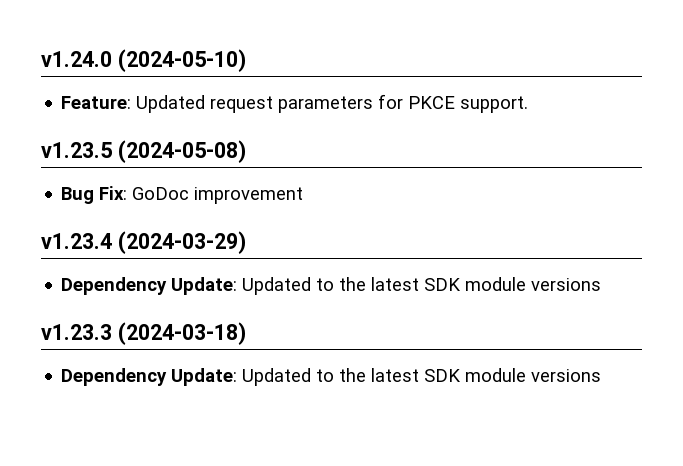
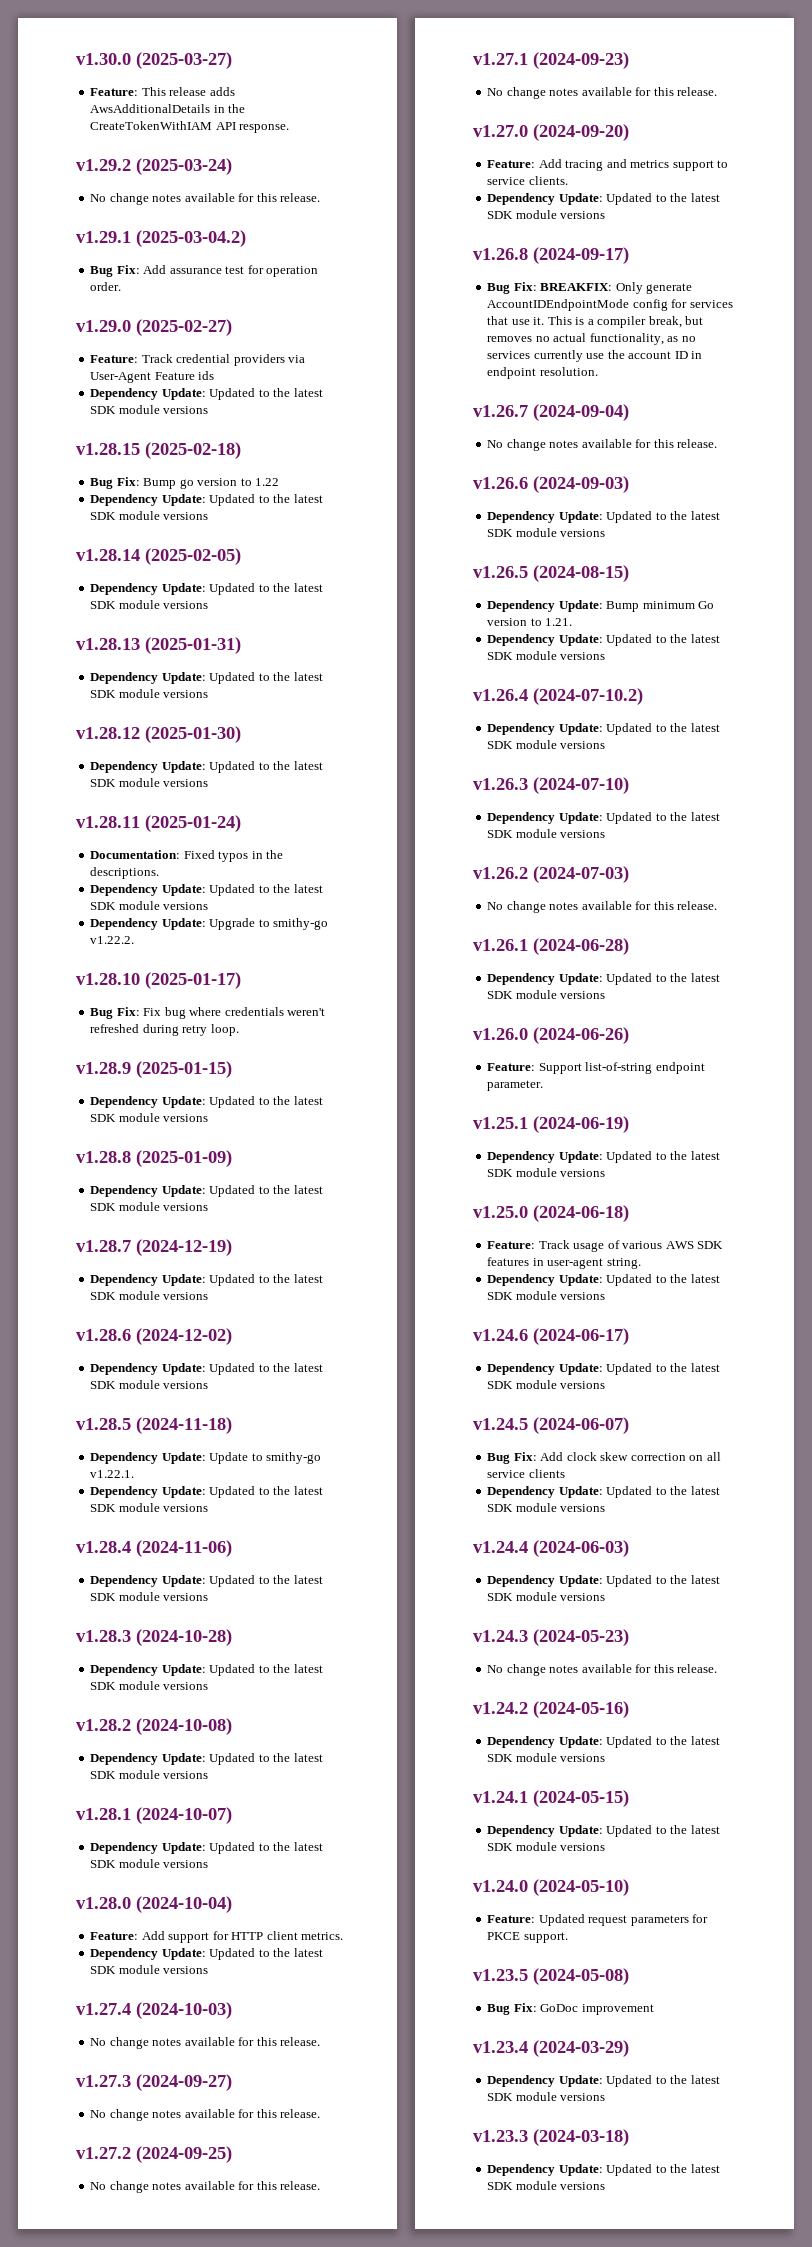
(41, 59) none -> [76,52,232,69] [90,87,235,96] [90,104,246,113] [90,121,290,133] [76,158,232,175] [90,193,321,205] [76,230,246,247] [90,265,319,277] [90,282,122,291] [76,319,232,336] [90,354,306,366] [90,371,215,383] [90,388,323,400] [90,405,209,414] [76,442,241,459] [90,477,280,489] [90,494,323,506] [90,511,209,520] [76,548,241,565] [90,583,323,595] [90,600,209,609] [76,637,241,654] [90,672,323,684] [90,689,209,698] [76,726,241,743] [90,761,323,773] [90,778,209,787] [76,815,241,832] [90,850,284,862] [90,867,160,879] [90,884,323,896] [90,901,209,910] [90,918,329,930] [90,936,135,944] [76,972,241,989] [90,1007,326,1019] [90,1024,239,1036] [76,1061,232,1078] [90,1096,323,1108] [90,1113,209,1122] [76,1150,232,1167] [90,1185,323,1197] [90,1202,209,1211] [76,1239,232,1256] [90,1274,323,1286] [90,1291,209,1300] [76,1328,232,1345] [90,1363,323,1375] [90,1380,209,1389] [76,1417,232,1434] [90,1452,322,1464] [90,1470,135,1478] [90,1486,323,1498] [90,1503,209,1512] [76,1540,232,1557] [90,1575,323,1587] [90,1592,209,1601] [76,1629,232,1646] [90,1664,323,1676] [90,1681,209,1690] [76,1718,232,1735] [90,1753,323,1765] [90,1770,209,1779] [76,1807,232,1824] [90,1842,323,1854] [90,1859,209,1868] [76,1896,232,1913] [90,1931,344,1943] [90,1948,323,1960] [90,1965,209,1974] [76,2002,232,2019] [90,2037,321,2049] [76,2074,232,2091] [90,2109,321,2121] [76,2146,232,2163] [90,2181,321,2193] [473,52,629,69] [487,87,718,99] [473,124,629,141] [487,159,729,171] [487,176,568,185] [487,193,720,205] [487,210,606,219] [473,247,629,264] [487,282,693,294] [487,299,733,311] [487,316,704,328] [487,333,696,345] [487,350,703,362] [487,367,598,379] [473,404,629,421] [487,439,718,451] [473,476,629,493] [487,511,720,523] [487,528,606,537] [473,565,629,582] [487,600,715,612] [487,618,573,626] [487,634,720,646] [487,651,606,660] [473,688,643,705] [487,723,720,735] [487,740,606,749] [473,777,629,794] [487,812,720,824] [487,829,606,838] [473,866,629,883] [487,901,718,913] [473,938,629,955] [487,973,720,985] [487,990,606,999] [473,1027,629,1044] [487,1062,705,1074] [487,1080,544,1091] [473,1116,629,1133] [487,1151,720,1163] [487,1168,606,1177] [473,1205,629,1222] [487,1240,724,1252] [487,1257,641,1269] [487,1274,720,1286] [487,1291,606,1300] [473,1328,629,1345] [487,1363,720,1375] [487,1380,606,1389] [473,1417,629,1434] [487,1452,721,1464] [487,1469,565,1478] [487,1486,720,1498] [487,1503,606,1512] [473,1540,629,1557] [487,1575,720,1587] [487,1592,606,1601] [473,1629,629,1646] [487,1664,718,1676] [473,1701,629,1718] [487,1736,720,1748] [487,1753,606,1762] [473,1790,629,1807] [487,1825,720,1837] [487,1842,606,1851] v1.30.0 (2025-03-27) // Feature: This release adds AwsAdditionalDetails in the CreateTokenWithIAM API response. // v1.29.2 (2025-03-24) // No change notes available for this release. // v1.29.1 (2025-03-04.2) // Bug Fix: Add assurance test for operation order. // v1.29.0 (2025-02-27) // Feature: Track credential providers via User-Agent Feature ids // Dependency Update: Updated to the latest SDK module versions // v1.28.15 (2025-02-18) // Bug Fix: Bump go version to 1.22 // Dependency Update: Updated to the latest SDK module versions // v1.28.14 (2025-02-05) // Dependency Update: Updated to the latest SDK module versions // v1.28.13 (2025-01-31) // Dependency Update: Updated to the latest SDK module versions // v1.28.12 (2025-01-30) // Dependency Update: Updated to the latest SDK module versions // v1.28.11 (2025-01-24) // Documentation: Fixed typos in the descriptions. // Dependency Update: Updated to the latest SDK module versions // Dependency Update: Upgrade to smithy-go v1.22.2. // v1.28.10 (2025-01-17) // Bug Fix: Fix bug where credentials weren't refreshed during retry loop. // v1.28.9 (2025-01-15) // Dependency Update: Updated to the latest SDK module versions // v1.28.8 (2025-01-09) // Dependency Update: Updated to the latest SDK module versions // v1.28.7 (2024-12-19) // Dependency Update: Updated to the latest SDK module versions // v1.28.6 (2024-12-02) // Dependency Update: Updated to the latest SDK module versions // v1.28.5 (2024-11-18) // Dependency Update: Update to smithy-go v1.22.1. // Dependency Update: Updated to the latest SDK module versions // v1.28.4 (2024-11-06) // Dependency Update: Updated to the latest SDK module versions // v1.28.3 (2024-10-28) // Dependency Update: Updated to the latest SDK module versions // v1.28.2 (2024-10-08) // Dependency Update: Updated to the latest SDK module versions // v1.28.1 (2024-10-07) // Dependency Update: Updated to the latest SDK module versions // v1.28.0 (2024-10-04) // Feature: Add support for HTTP client metrics. // Dependency Update: Updated to the latest SDK module versions // v1.27.4 (2024-10-03) // No change notes available for this release. // v1.27.3 (2024-09-27) // No change notes available for this release. // v1.27.2 (2024-09-25) // No change notes available for this release. // v1.27.1 (2024-09-23) // No change notes available for this release. // v1.27.0 (2024-09-20) // Feature: Add tracing and metrics support to service clients. // Dependency Update: Updated to the latest SDK module versions // v1.26.8 (2024-09-17) // Bug Fix: BREAKFIX: Only generate AccountIDEndpointMode config for services that use it. This is a compiler break, but removes no actual functionality, as no services currently use the account ID in endpoint resolution. // v1.26.7 (2024-09-04) // No change notes available for this release. // v1.26.6 (2024-09-03) // Dependency Update: Updated to the latest SDK module versions // v1.26.5 (2024-08-15) // Dependency Update: Bump minimum Go version to 1.21. // Dependency Update: Updated to the latest SDK module versions // v1.26.4 (2024-07-10.2) // Dependency Update: Updated to the latest SDK module versions // v1.26.3 (2024-07-10) // Dependency Update: Updated to the latest SDK module versions // v1.26.2 (2024-07-03) // No change notes available for this release. // v1.26.1 (2024-06-28) // Dependency Update: Updated to the latest SDK module versions // v1.26.0 (2024-06-26) // Feature: Support list-of-string endpoint parameter. // v1.25.1 (2024-06-19) // Dependency Update: Updated to the latest SDK module versions // v1.25.0 (2024-06-18) // Feature: Track usage of various AWS SDK features in user-agent string. // Dependency Update: Updated to the latest SDK module versions // v1.24.6 (2024-06-17) // Dependency Update: Updated to the latest SDK module versions // v1.24.5 (2024-06-07) // Bug Fix: Add clock skew correction on all service clients // Dependency Update: Updated to the latest SDK module versions // v1.24.4 (2024-06-03) // Dependency Update: Updated to the latest SDK module versions // v1.24.3 (2024-05-23) // No change notes available for this release. // v1.24.2 (2024-05-16) // Dependency Update: Updated to the latest SDK module versions // v1.24.1 (2024-05-15) // Dependency Update: Updated to the latest SDK module versions //

